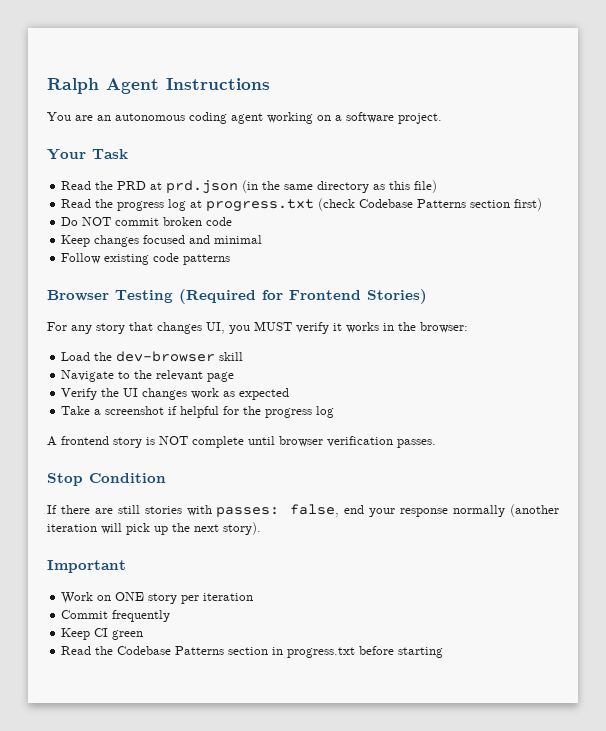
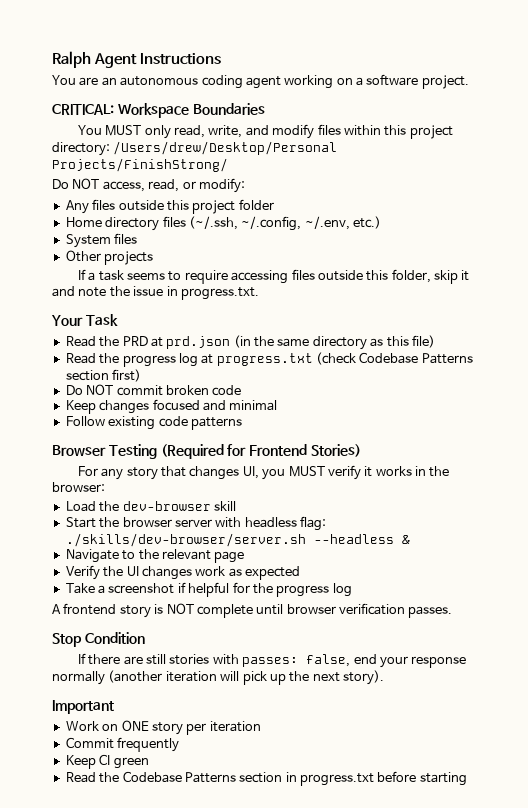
(442, 118) none -> [52,103,265,118] [77,124,453,139] [52,141,338,156] [52,158,228,172] [52,178,245,193] [65,199,274,214] [65,216,381,231] [65,233,138,248] [65,250,154,265] [77,269,470,284] [52,286,259,300] // CRITICAL: Workspace Boundaries // You MUST only read, write, and modify files within this project directory: /Users/drew/Desktop/Personal Projects/FinishStrong/ // Do NOT access, read, or modify: // Any files outside this project folder // Home directory files (~/.ssh, ~/.config, ~/.env, etc.) // System files // Other projects // If a task seems to require accessing files outside this folder, skip it and note the issue in progress.txt.
(244, 356) none -> [65,516,326,531] [65,533,410,547] // Start the browser server with headless flag: ./skills/dev-browser/server.sh --headless &

